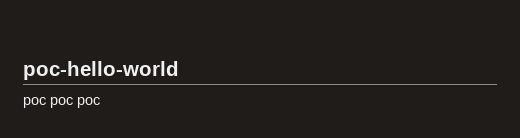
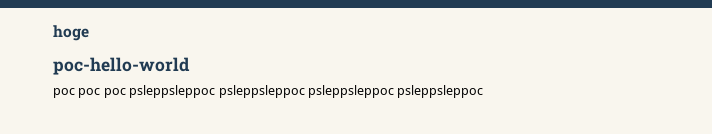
(23, 70) none -> [53,25,89,41] hoge //
(100, 102) none -> [129,85,484,98] psleppsleppoc psleppsleppoc psleppsleppoc psleppsleppoc

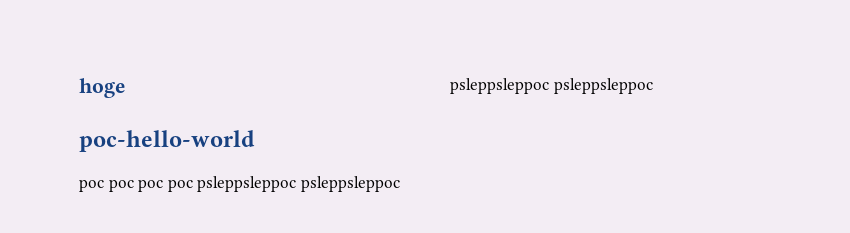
(126, 93) none -> [167,179,193,192] poc

